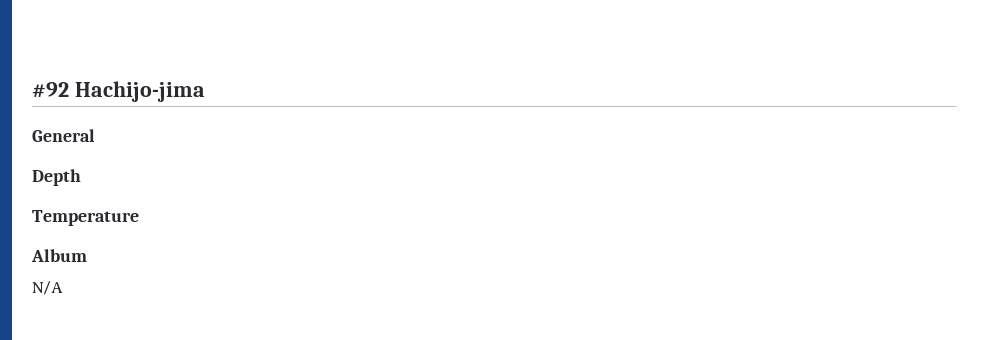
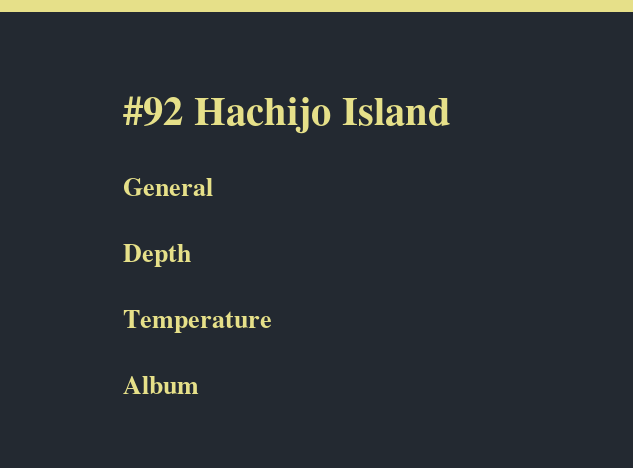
[74,81,205,102] Hachijo-jima -> [193,97,451,134] Hachijo Island
[32,281,63,295] // N/A -> (199, 385) none

